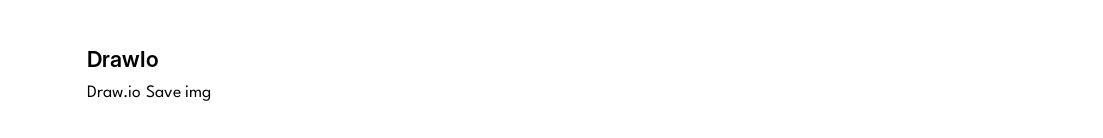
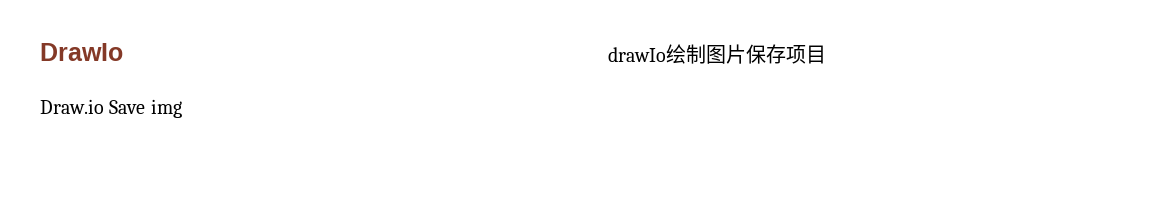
(212, 93) none -> [608,44,826,64] // drawIo绘制图片保存项目

